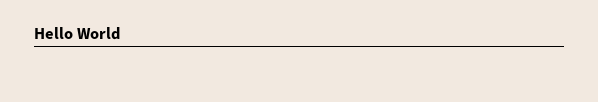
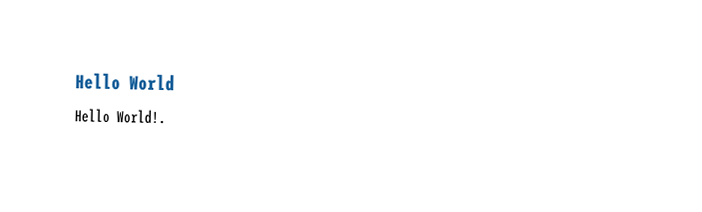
(121, 33) none -> [74,108,166,125] // Hello World!.

